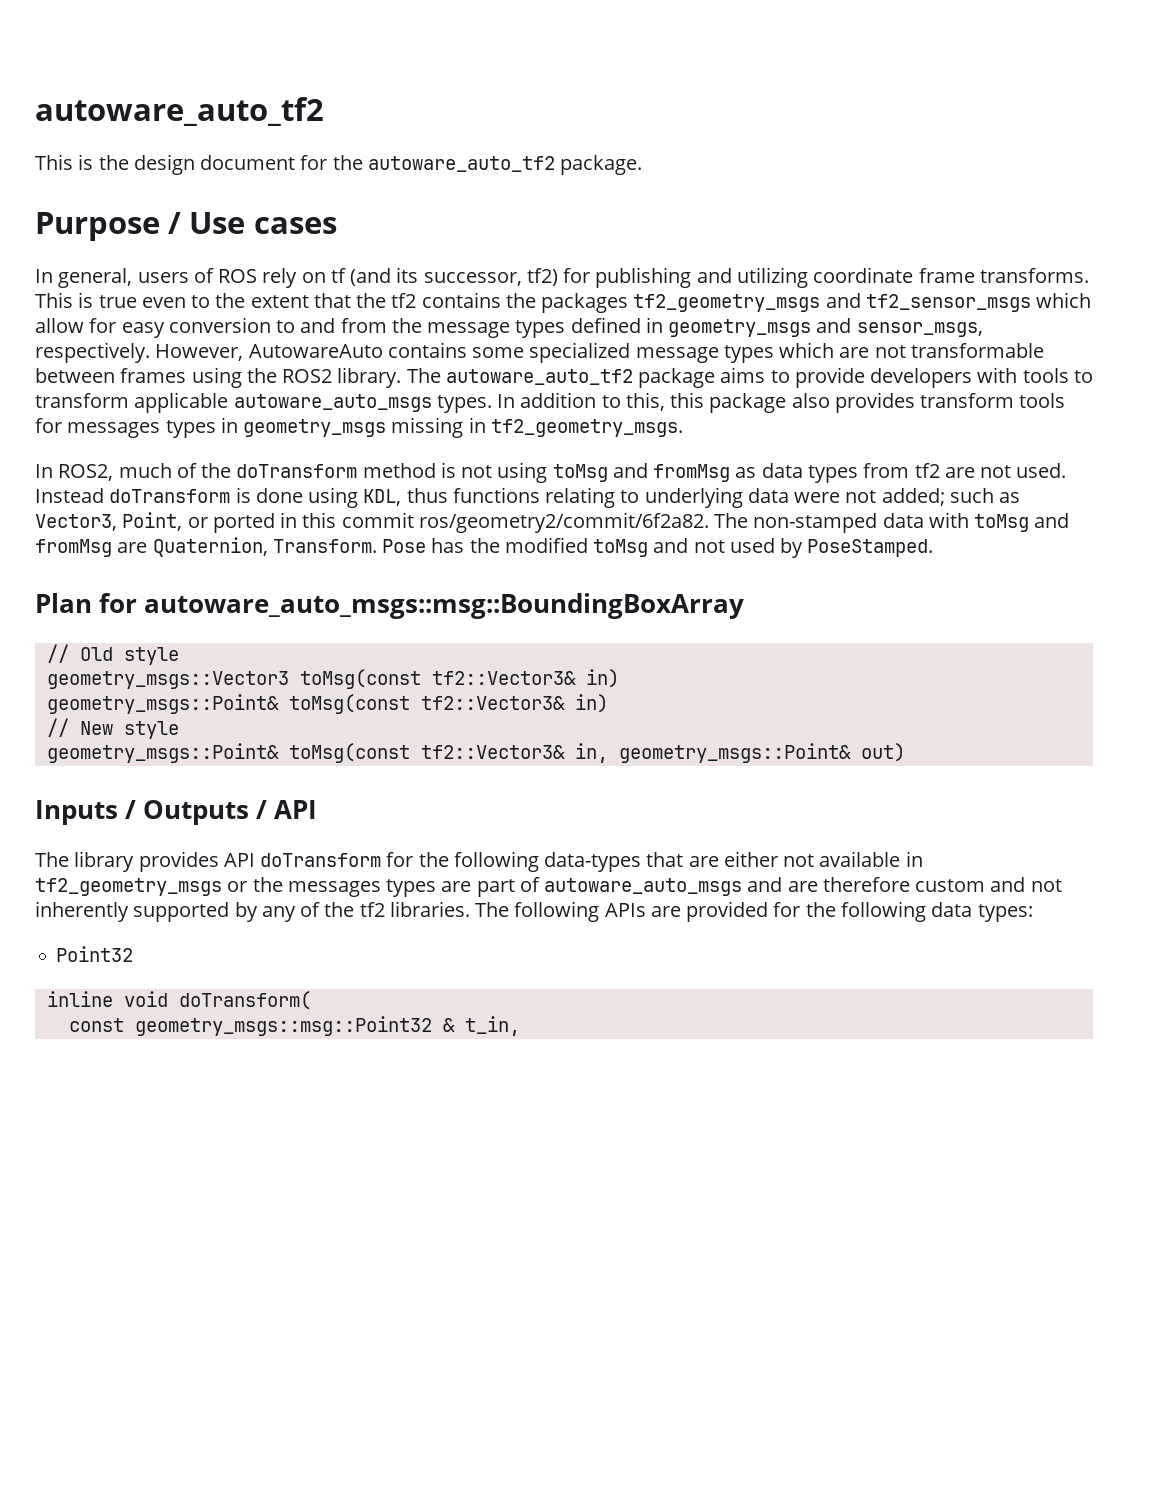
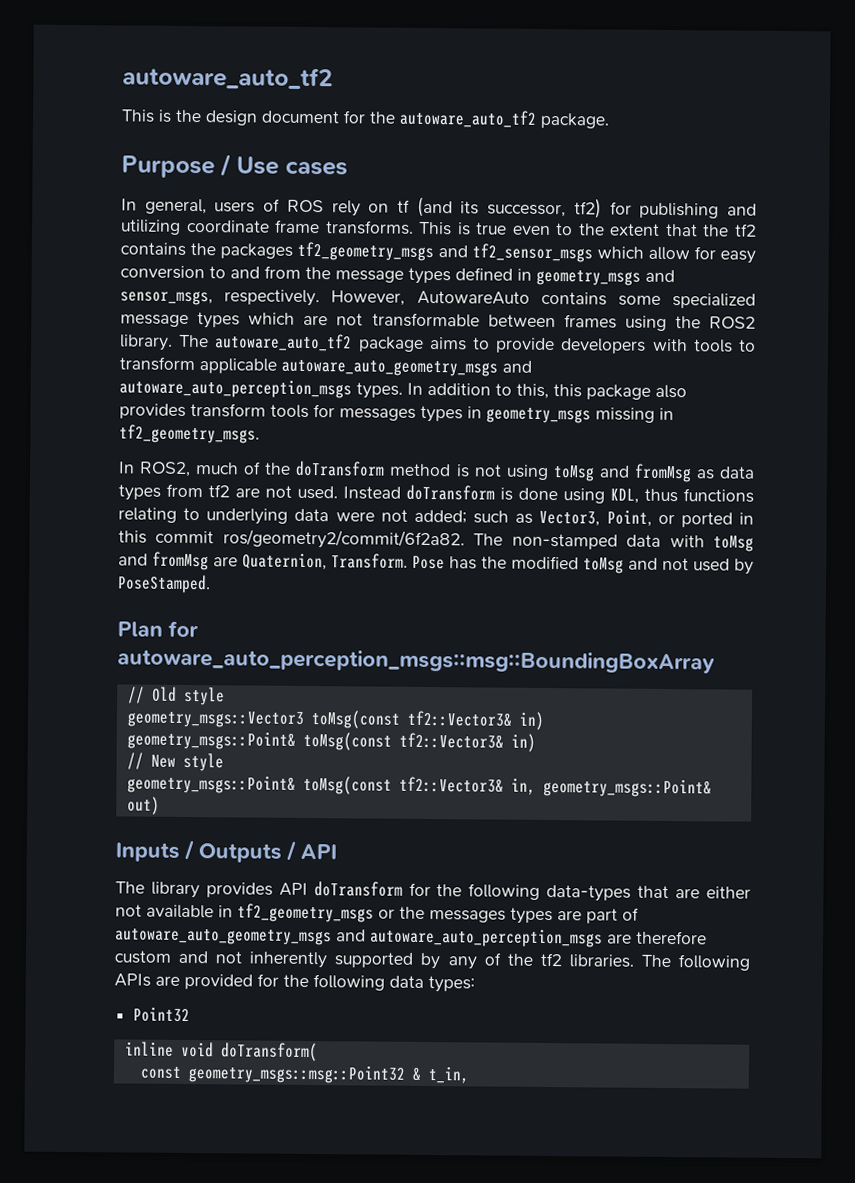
[233,394,432,412] autoware_auto_msgs -> [281,359,532,377] [119,378,352,399] autoware_auto_geometry_msgs and autoware_auto_perception_msgs
[144,593,745,619] autoware_auto_msgs::msg::BoundingBoxArray -> [117,648,715,674] autoware_auto_perception_msgs::msg::BoundingBoxArray
[544,877,783,896] autoware_auto_msgs and -> [115,927,603,948] autoware_auto_geometry_msgs and autoware_auto_perception_msgs

